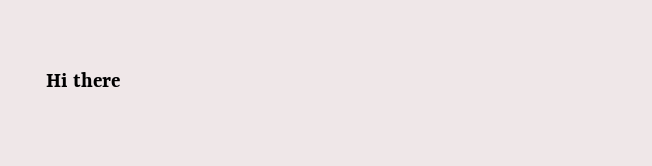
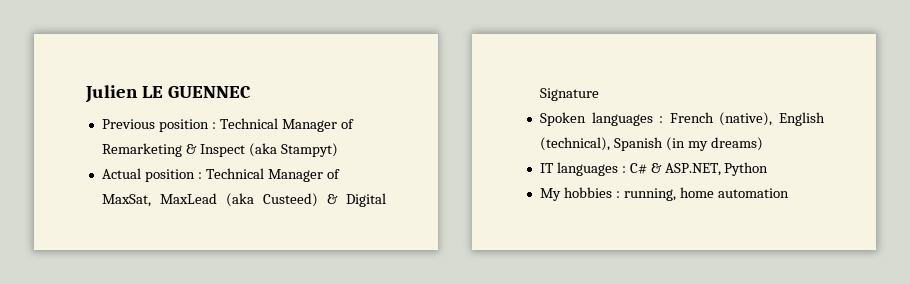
[46,72,120,87] Hi there -> [85,85,251,103] [101,118,354,132] [101,143,338,157] [101,168,340,182] [101,193,386,207] [539,88,599,101] [539,112,825,126] [539,137,763,151] [539,162,769,176] [539,187,789,201] Julien LE GUENNEC // Previous position : Technical Manager of Remarketing & Inspect (aka Stampyt) // Actual position : Technical Manager of MaxSat, MaxLead (aka Custeed) & Digital Signature // Spoken languages : French (native), English (technical), Spanish (in my dreams) // IT languages : C# & ASP.NET, Python // My hobbies : running, home automation

